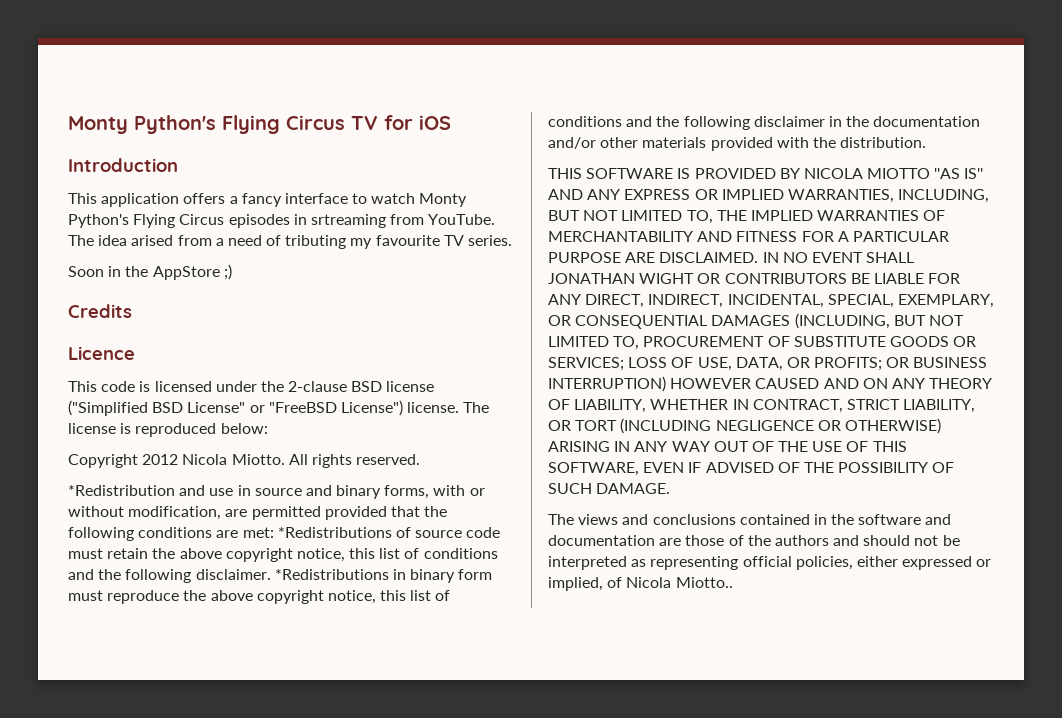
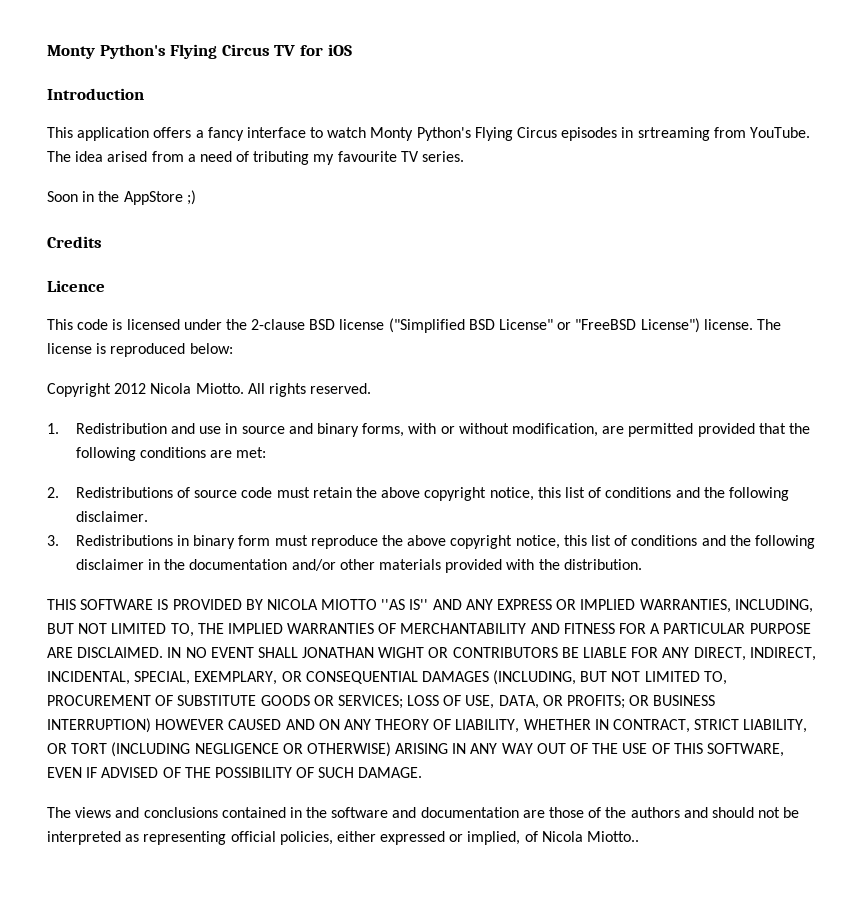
[68,485,175,496] *Redistribution -> [47,423,167,434] 1. Redistribution
[277,527,392,538] *Redistributions -> [47,487,173,498] // 2. Redistributions
[274,569,389,580] *Redistributions -> [47,535,173,546] // 3. Redistributions

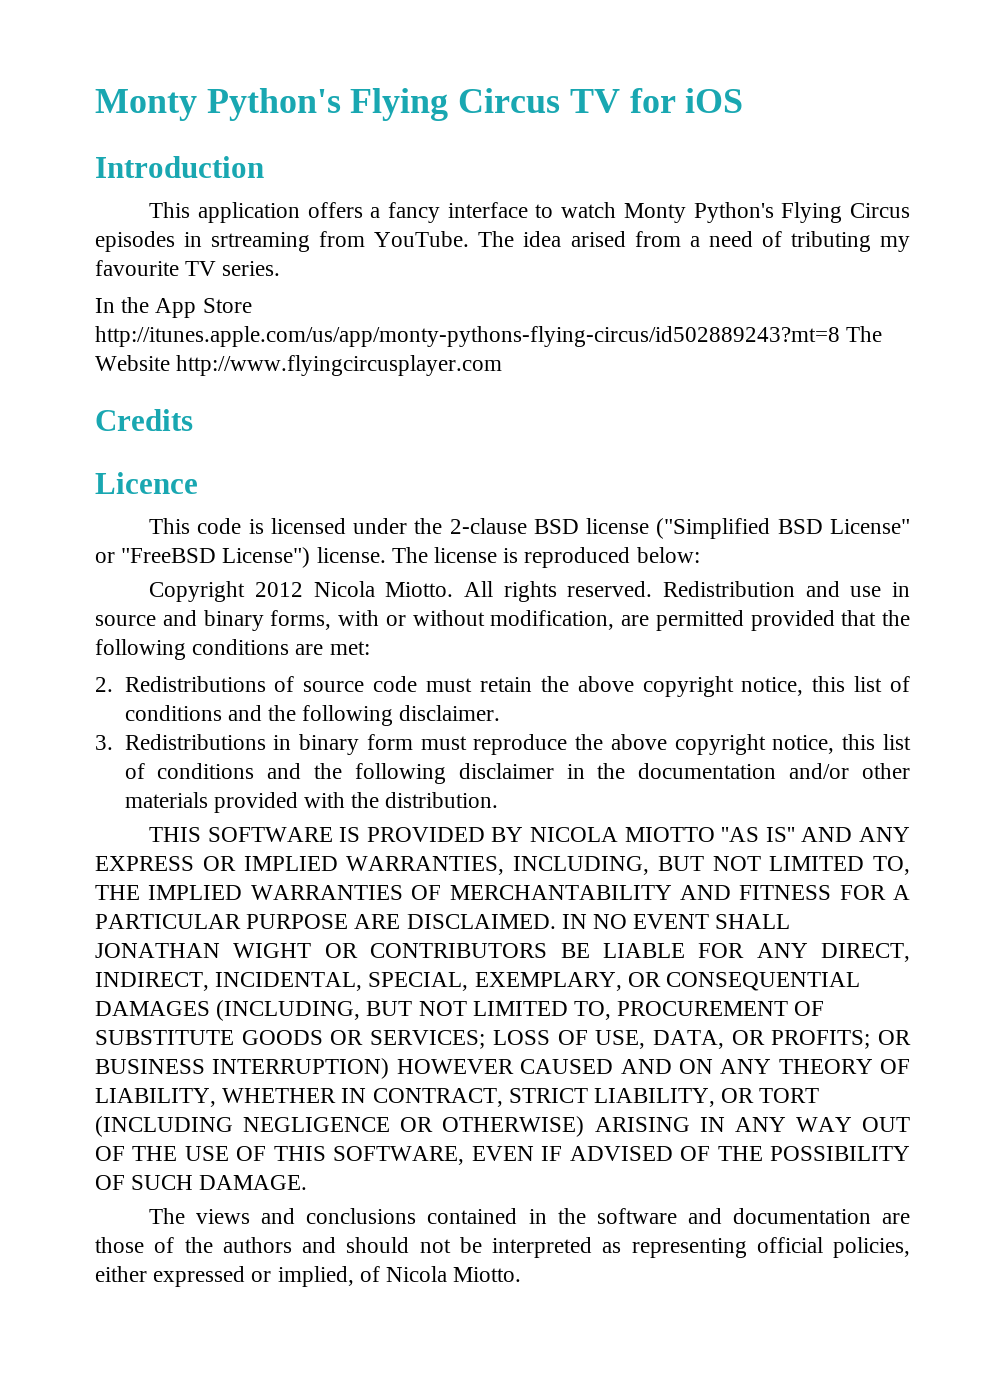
[47,190,196,205] Soon in the AppStore ;) -> [95,297,252,318] [95,326,883,347] [95,355,503,376] In the App Store http://itunes.apple.com/us/app/monty-pythons-flying-circus/id502889243?mt=8 The Website http://www.flyingcircusplayer.com
[47,423,59,434] // 1. -> (653, 589) none
[587,831,640,842] Miotto.. -> [453,1267,522,1282] Miotto.

